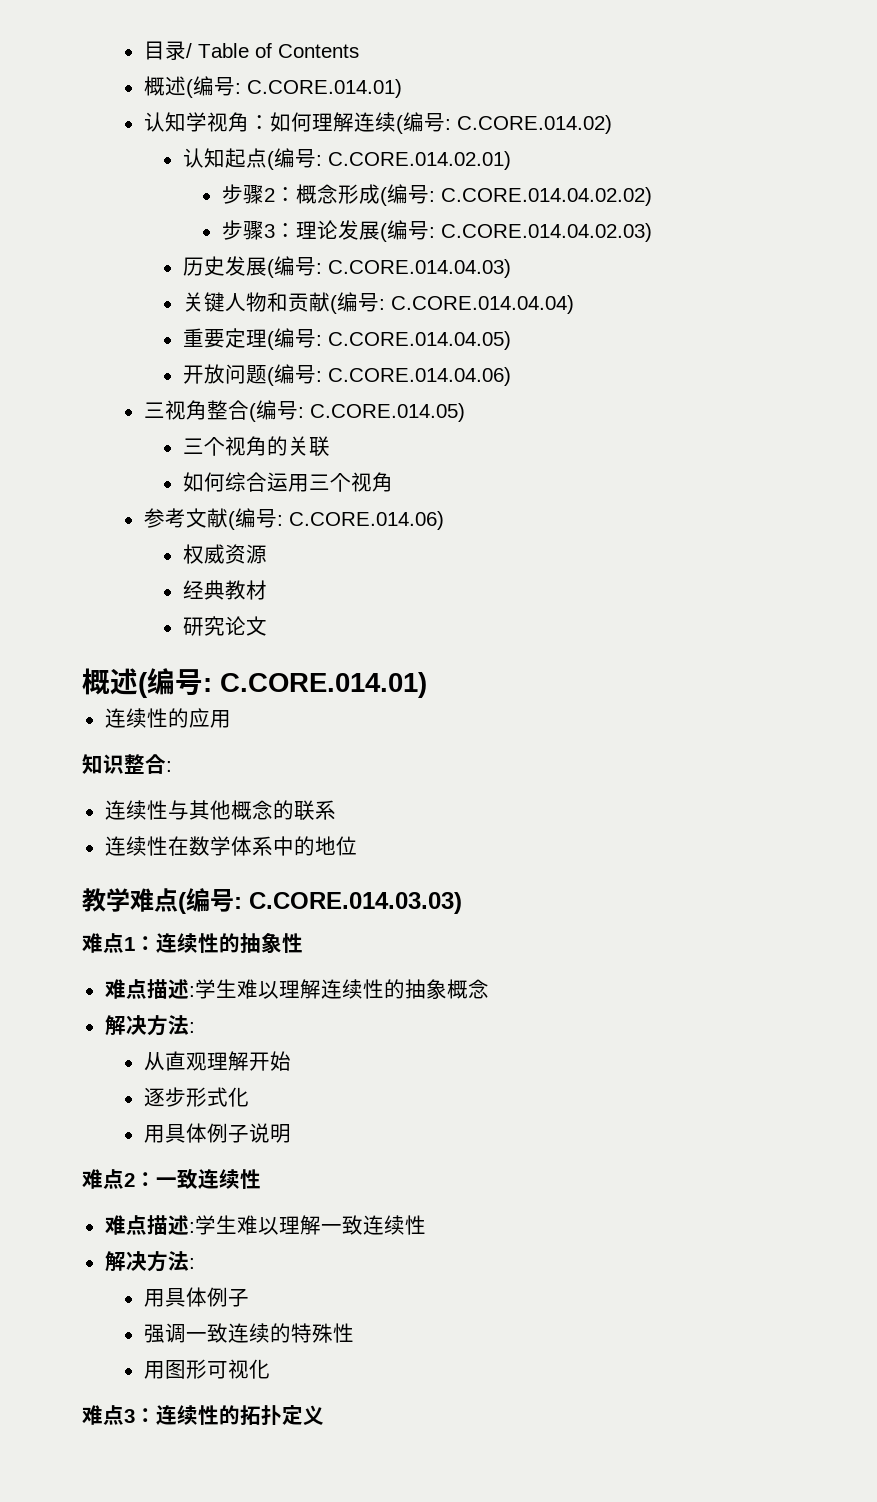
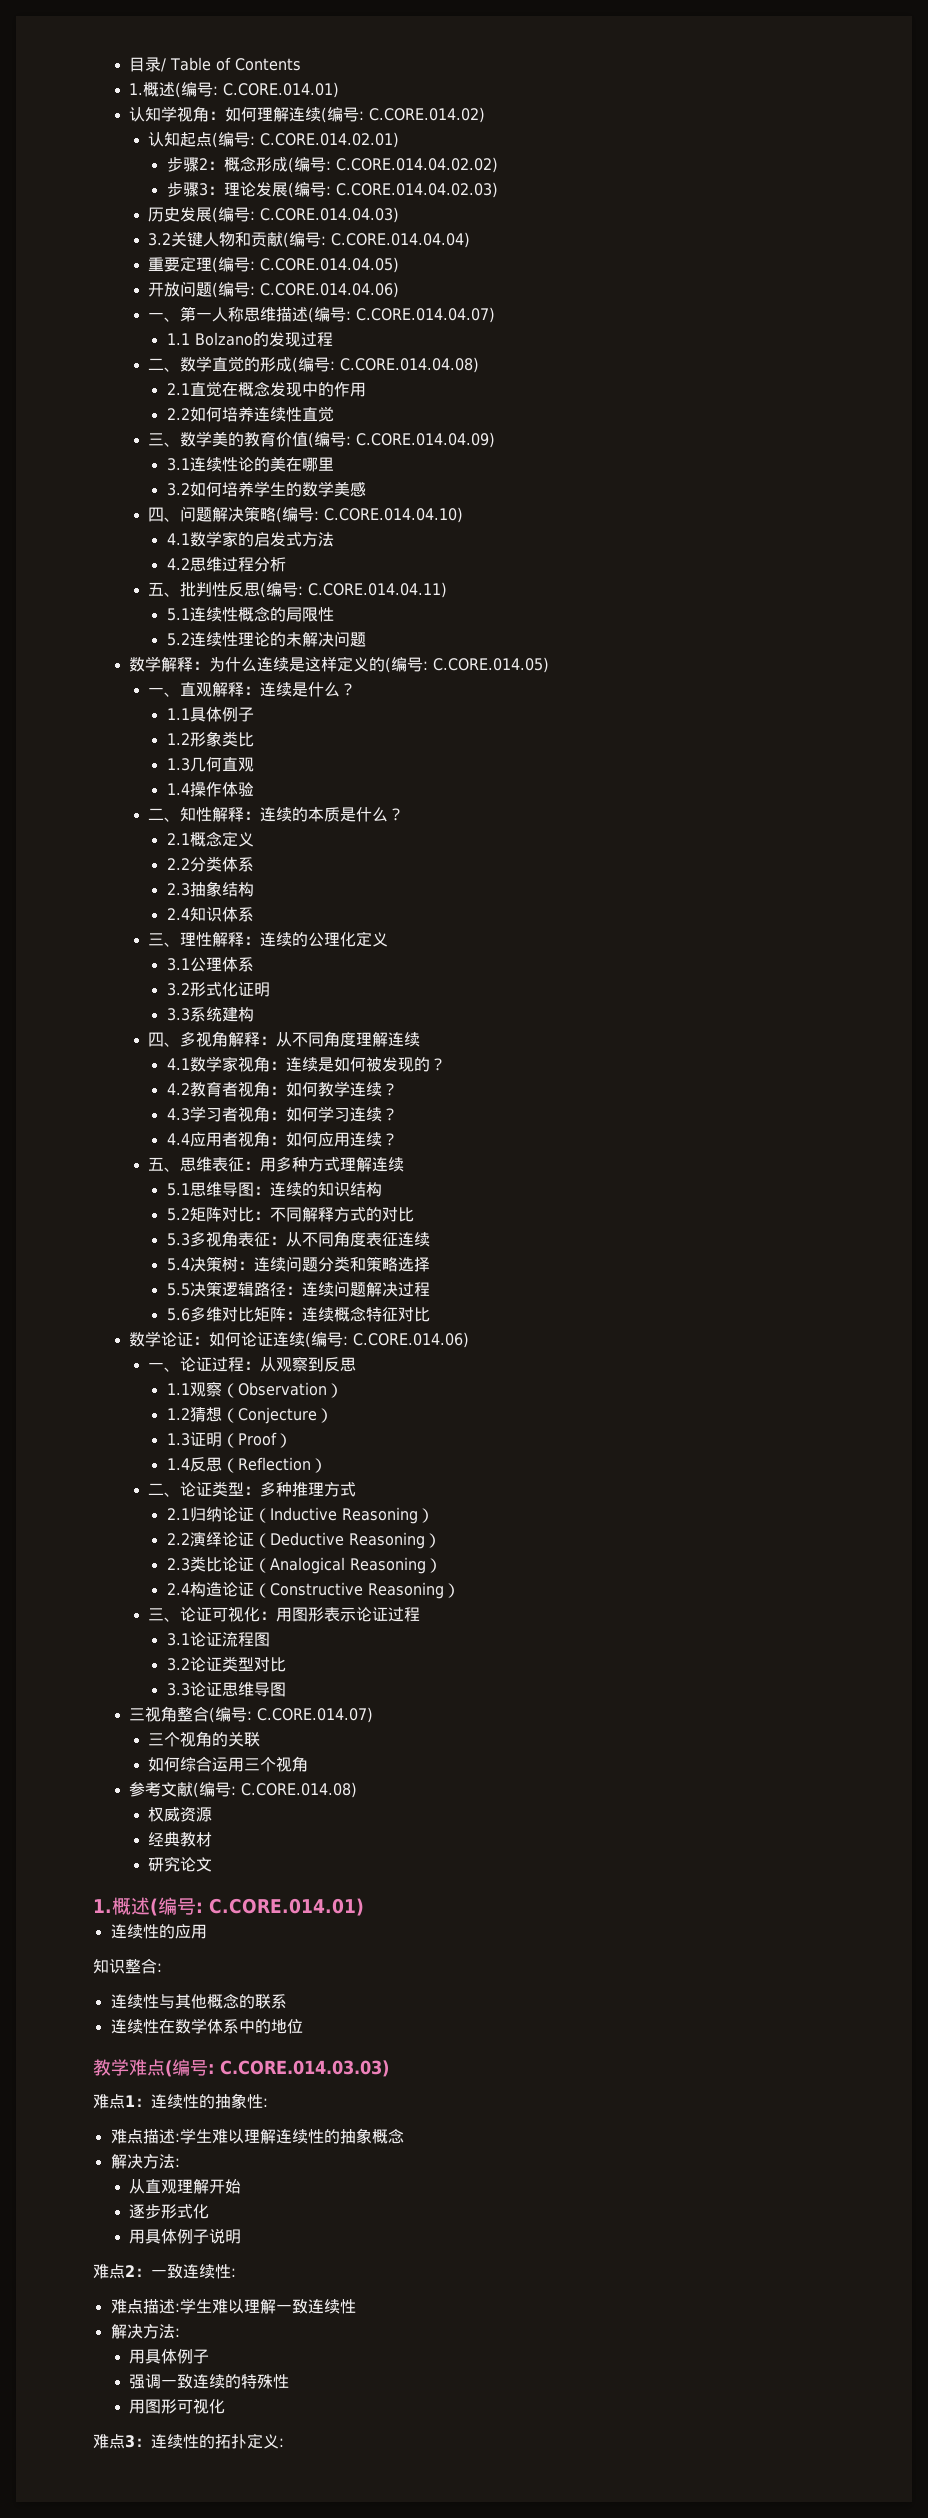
(359, 51) none -> [129,83,144,95] 1.
(511, 268) none -> [148,233,172,246] 3.2
(511, 376) none -> [148,306,496,323] [166,332,333,347] [148,356,480,373] [166,381,366,397] [166,406,334,422] [148,431,496,448] [166,457,334,472] [166,481,366,497] [148,506,464,523] [166,531,334,547] [166,557,286,572] [148,582,448,598] [166,606,334,622] [166,631,366,647] [129,656,550,673] [148,682,357,697] [166,707,254,722] [166,731,254,747] [166,757,254,772] [166,782,254,797] [148,807,405,822] [166,831,254,847] [166,856,254,872] [166,881,254,897] [166,907,254,922] [148,931,389,947] [166,957,254,972] [166,982,270,997] [166,1007,254,1022] [148,1031,421,1047] [166,1056,446,1072] [166,1081,398,1097] [166,1106,398,1122] [166,1131,398,1147] [148,1156,405,1172] [166,1182,382,1197] [166,1207,414,1222] [166,1231,430,1247] [166,1256,430,1272] [166,1281,430,1297] [166,1306,430,1322] [129,1331,470,1348] [148,1356,357,1372] [166,1381,343,1398] [166,1407,333,1424] [166,1432,292,1448] [166,1457,327,1473] [148,1481,357,1497] [166,1507,434,1524] [166,1532,441,1549] [166,1556,442,1574] [166,1582,460,1599] [148,1606,421,1622] [166,1632,270,1647] [166,1656,286,1672] [166,1682,286,1697] // 一、第一人称思维描述(编号: C.CORE.014.04.07) // 1.1 Bolzano的发现过程 // 二、数学直觉的形成(编号: C.CORE.014.04.08) // 2.1直觉在概念发现中的作用 // 2.2如何培养连续性直觉 // 三、数学美的教育价值(编号: C.CORE.014.04.09) // 3.1连续性论的美在哪里 // 3.2如何培养学生的数学美感 // 四、问题解决策略(编号: C.CORE.014.04.10) // 4.1数学家的启发式方法 // 4.2思维过程分析 // 五、批判性反思(编号: C.CORE.014.04.11) // 5.1连续性概念的局限性 // 5.2连续性理论的未解决问题 // 数学解释：为什么连续是这样定义的(编号: C.CORE.014.05) // 一、直观解释：连续是什么？ // 1.1具体例子 // 1.2形象类比 // 1.3几何直观 // 1.4操作体验 // 二、知性解释：连续的本质是什么？ // 2.1概念定义 // 2.2分类体系 // 2.3抽象结构 // 2.4知识体系 // 三、理性解释：连续的公理化定义 // 3.1公理体系 // 3.2形式化证明 // 3.3系统建构 // 四、多视角解释：从不同角度理解连续 // 4.1数学家视角：连续是如何被发现的？ // 4.2教育者视角：如何教学连续？ // 4.3学习者视角：如何学习连续？ // 4.4应用者视角：如何应用连续？ // 五、思维表征：用多种方式理解连续 // 5.1思维导图：连续的知识结构 // 5.2矩阵对比：不同解释方式的对比 // 5.3多视角表征：从不同角度表征连续 // 5.4决策树：连续问题分类和策略选择 // 5.5决策逻辑路径：连续问题解决过程 // 5.6多维对比矩阵：连续概念特征对比 // 数学论证：如何论证连续(编号: C.CORE.014.06) // 一、论证过程：从观察到反思 // 1.1观察（Observation） // 1.2猜想（Conjecture） // 1.3证明（Proof） // 1.4反思（Reflection） // 二、论证类型：多种推理方式 // 2.1归纳论证（Inductive Reasoning） // 2.2演绎论证（Deductive Reasoning） // 2.3类比论证（Analogical Reasoning） // 2.4构造论证（Constructive Reasoning） // 三、论证可视化：用图形表示论证过程 // 3.1论证流程图 // 3.2论证类型对比 // 3.3论证思维导图
[309,403,465,422] C.CORE.014.05) -> [257,1707,374,1723] C.CORE.014.07)
[288,511,444,530] C.CORE.014.06) -> [241,1782,358,1798] C.CORE.014.08)
(267, 626) none -> [93,1899,112,1913] 1.
(303, 943) none -> [263,2098,268,2107] :
(261, 1179) none -> [231,2268,236,2277] :
(324, 1415) none -> [279,2438,284,2447] :

